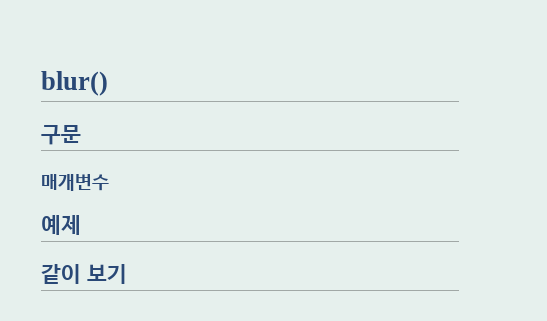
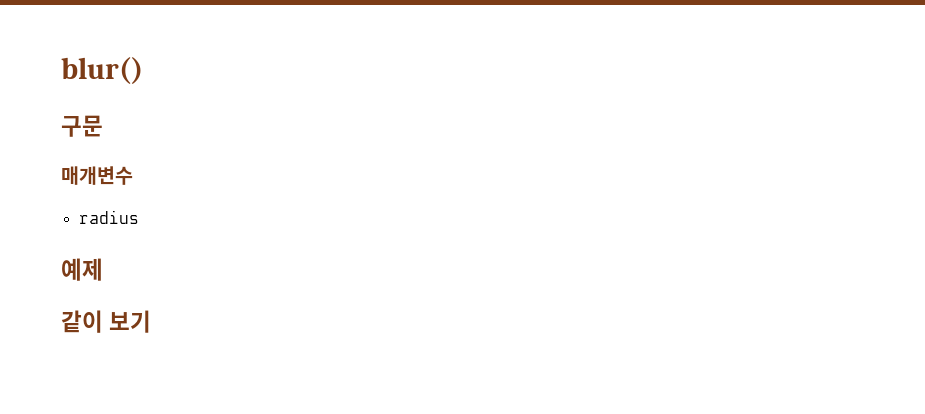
(109, 182) none -> [78,210,139,224] // radius

